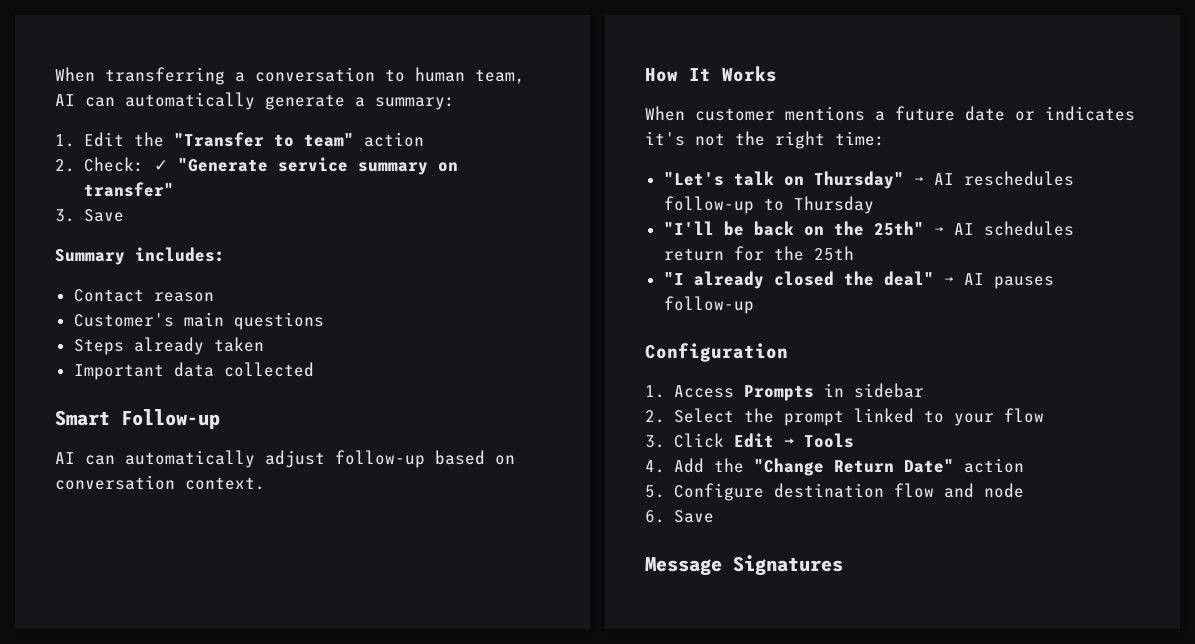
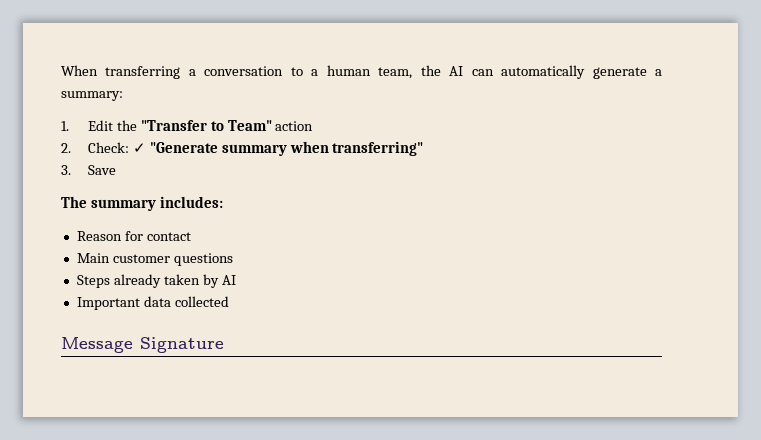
(405, 75) none -> [311,69,319,76] a
(525, 76) none -> [420,65,441,76] the
[303,133,354,147] team" -> [227,120,272,131] Team"
[277,157,458,175] [83,182,174,197] service summary on transfer" -> [221,141,424,156] summary when transferring"
[55,249,125,265] Summary -> [61,196,156,211] The summary
[73,289,214,302] [73,312,224,327] Contact reason // Customer's main -> [76,231,191,241] [76,253,170,263] Reason for contact // Main customer
(264, 344) none -> [202,274,236,288] by AI
[55,409,220,429] [55,450,515,468] [55,475,265,490] [645,66,777,82] [645,106,1135,121] [645,131,885,149] [663,171,1074,189] [663,196,874,214] [663,221,1074,236] [663,246,854,261] [663,271,1054,289] [663,296,754,314] [645,343,788,362] [645,383,924,401] [645,408,1044,426] [645,433,854,448] [645,458,1024,476] [645,483,1024,501] [645,510,714,523] // Smart Follow-up // AI can automatically adjust follow-up based on conversation context. // How It Works // When customer mentions a future date or indicates it's not the right time: // "Let's talk on Thursday" → AI reschedules follow-up to Thursday // "I'll be back on the 25th" → AI schedules return for the 25th // "I already closed the deal" → AI pauses follow-up // Configuration // 1. Access Prompts in sidebar // 2. Select the prompt linked to your flow // 3. Click Edit → Tools // 4. Add the "Change Return Date" action // 5. Configure destination flow and node // 6. Save -> (229, 301) none
[733,555,843,576] Signatures -> [140,337,224,353] Signature

